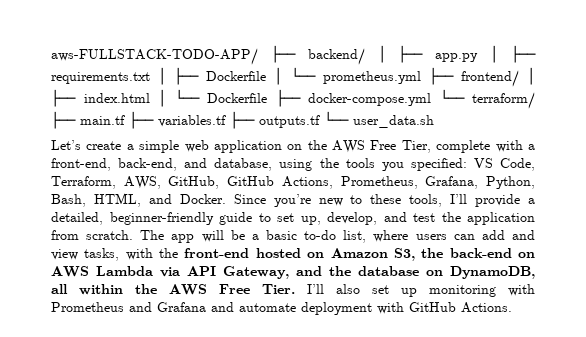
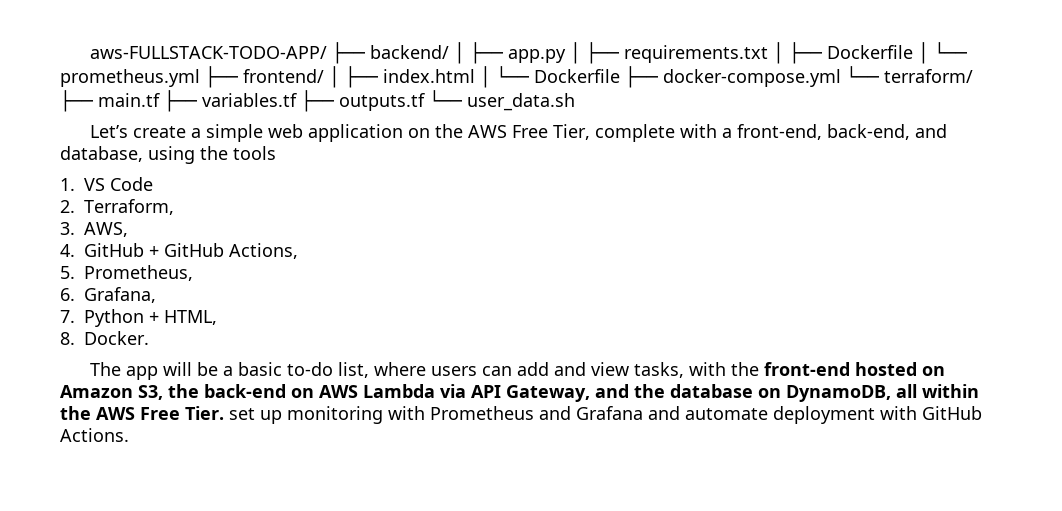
[381,158,536,171] you specified: VS Code, -> [60,177,153,191] [60,200,75,213] // 1. VS Code // 2.
(116, 182) none -> [60,222,75,235] // 3.
[168,176,220,189] GitHub, -> [60,243,159,257] // 4. GitHub +
(333, 182) none -> [60,266,75,279] // 5.
(418, 182) none -> [60,288,75,301] // 6.
[486,176,535,189] [51,194,86,207] Python, Bash, -> [60,309,159,327] // 7. Python +
[148,194,172,204] and -> [60,332,75,345] // 8.
[233,194,536,207] [51,212,535,225] [51,230,134,240] Since you’re new to these tools, I’ll provide a detailed, beginner-friendly guide to set up, develop, and test the application from scratch. -> (149, 338) //
[307,284,360,294] I’ll also -> (224, 413) none

